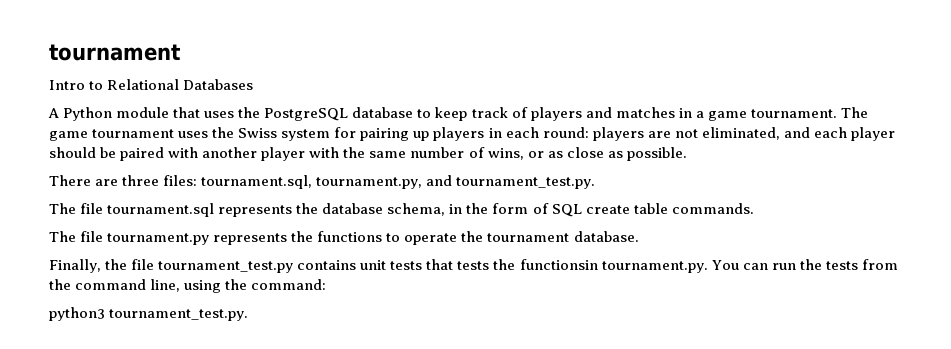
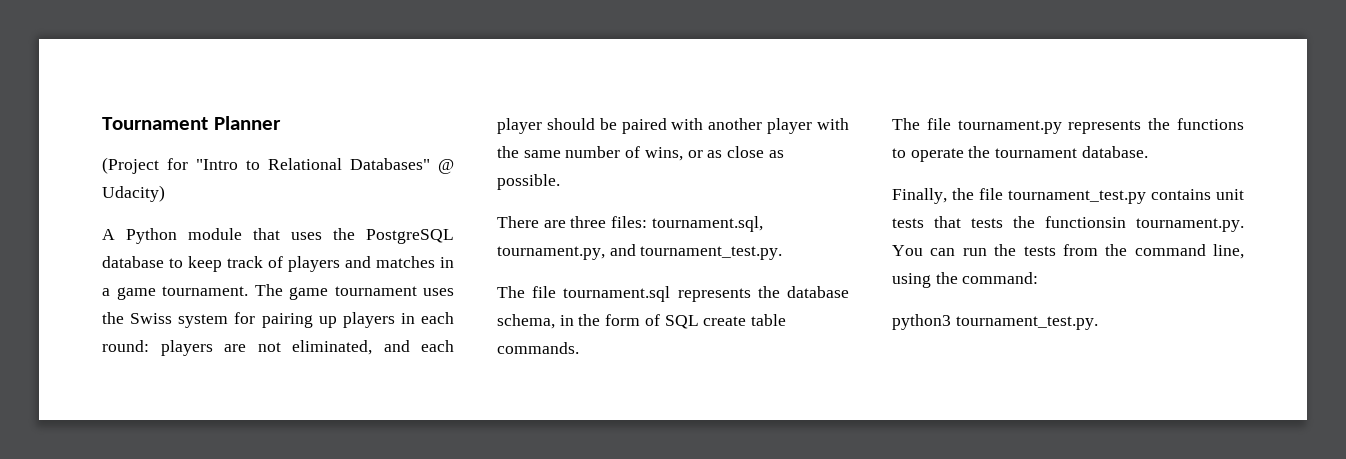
[49,44,181,61] [49,79,254,90] tournament // Intro to Relational Databases -> [102,116,281,130] [102,157,454,174] [102,185,165,202] Tournament Planner // (Project for "Intro to Relational Databases" @ Udacity)

